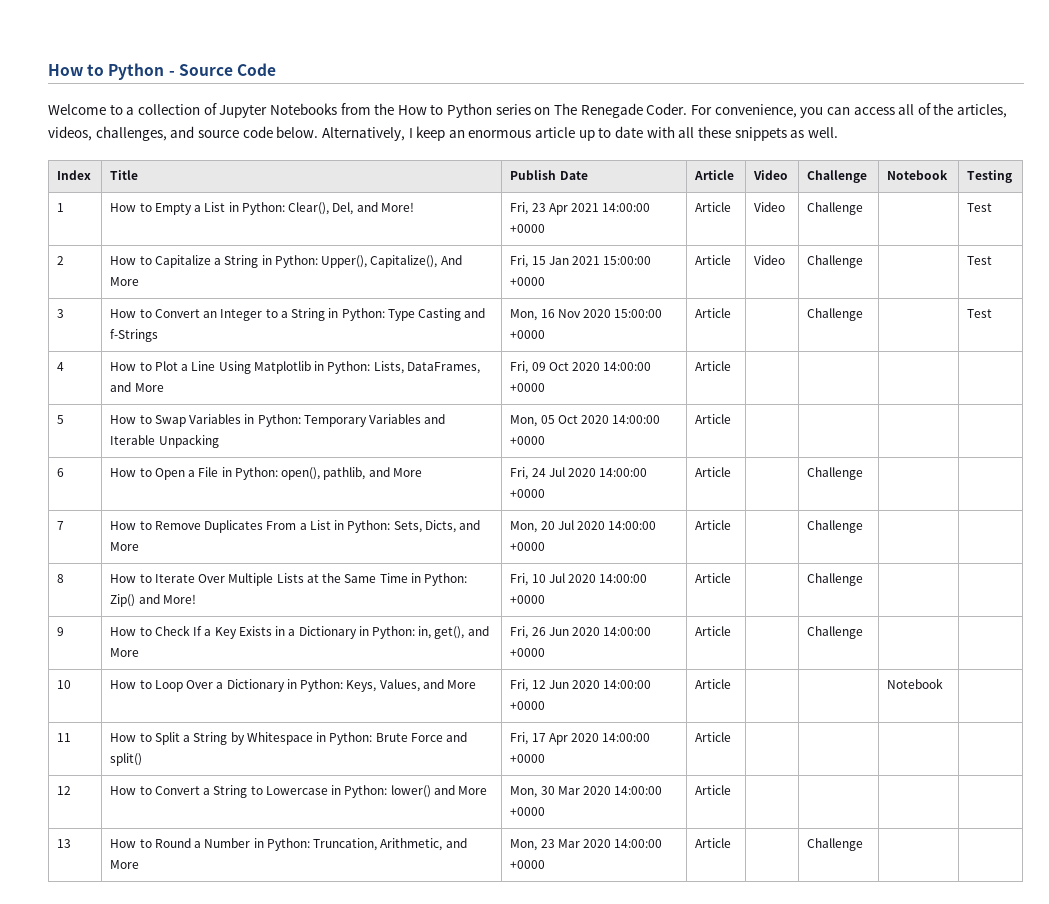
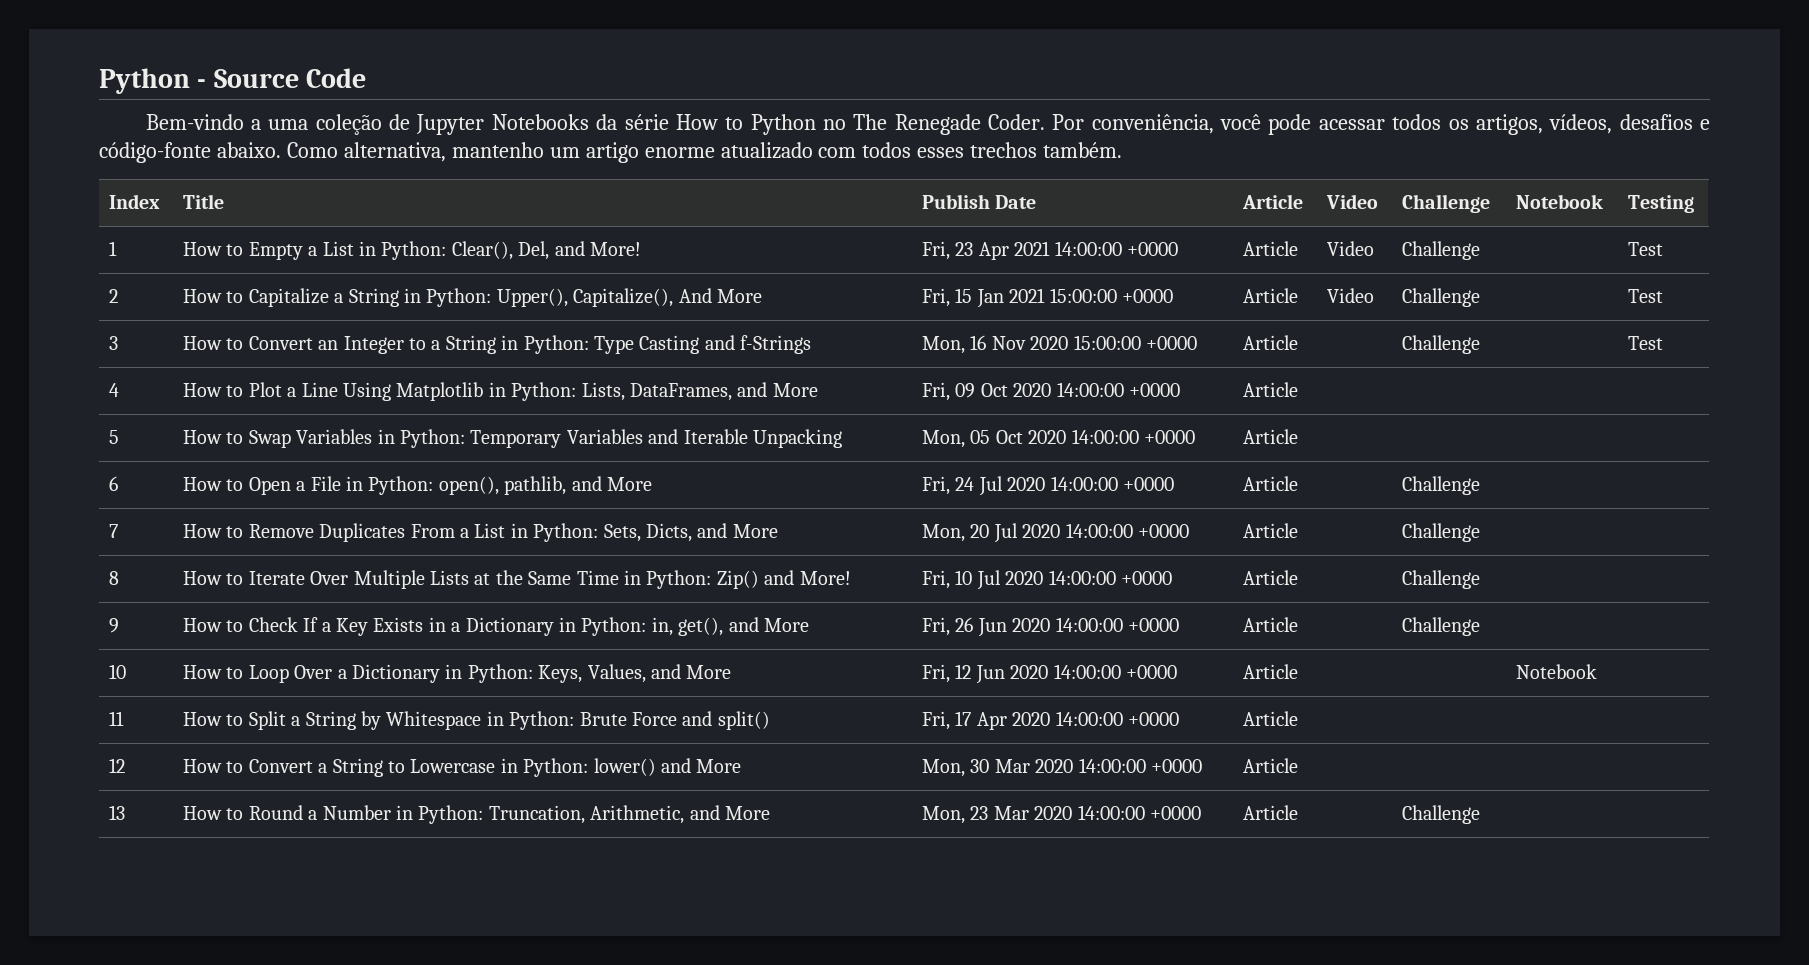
[48,64,105,76] How to -> (99, 81) none
[48,103,551,118] Welcome to a collection of Jupyter Notebooks from the How to Python series on -> [145,114,846,135] Bem-vindo a uma coleção de Jupyter Notebooks da série How to Python no
[690,103,1008,118] [48,126,838,141] For convenience, you can access all of the articles, videos, challenges, and source code below. Alternatively, I keep an enormous article up to date with all these snippets as well. -> [1052,114,1710,135] [99,142,1123,163] Por conveniência, você pode acessar todos os artigos, vídeos, desafios e código-fonte abaixo. Como alternativa, mantenho um artigo enorme atualizado com todos esses trechos também.

